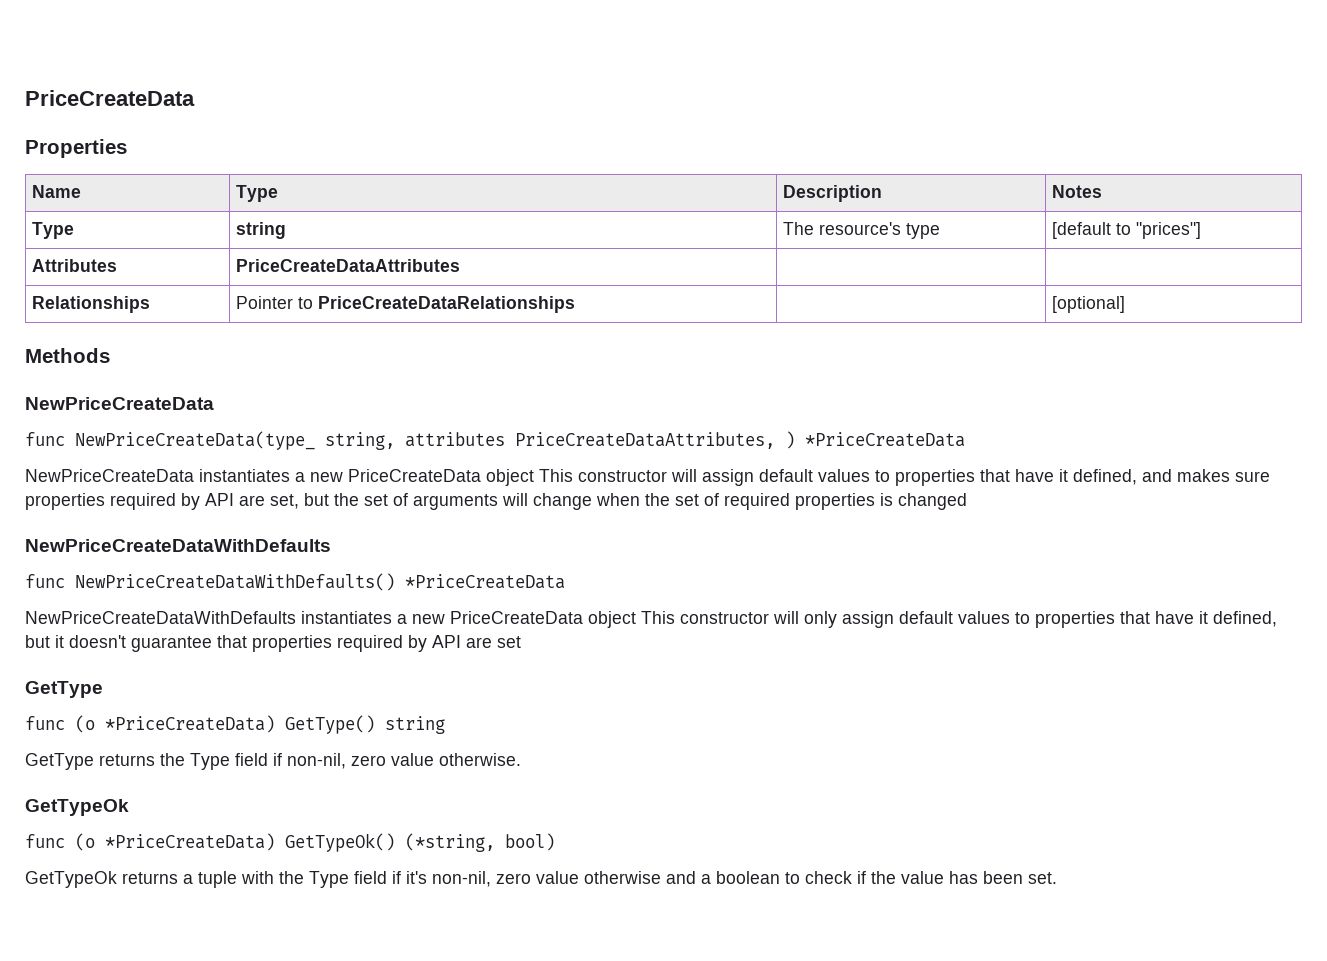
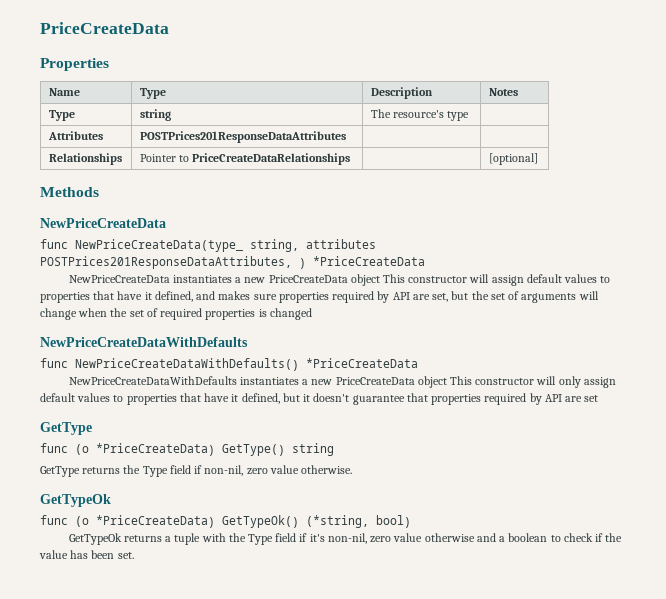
[1052,222,1202,239] [default to "prices"] -> (470, 116) none
[236,259,461,272] PriceCreateDataAttributes -> [139,131,346,143] POSTPrices201ResponseDataAttributes
[515,432,775,449] PriceCreateDataAttributes, -> [40,256,292,269] POSTPrices201ResponseDataAttributes,

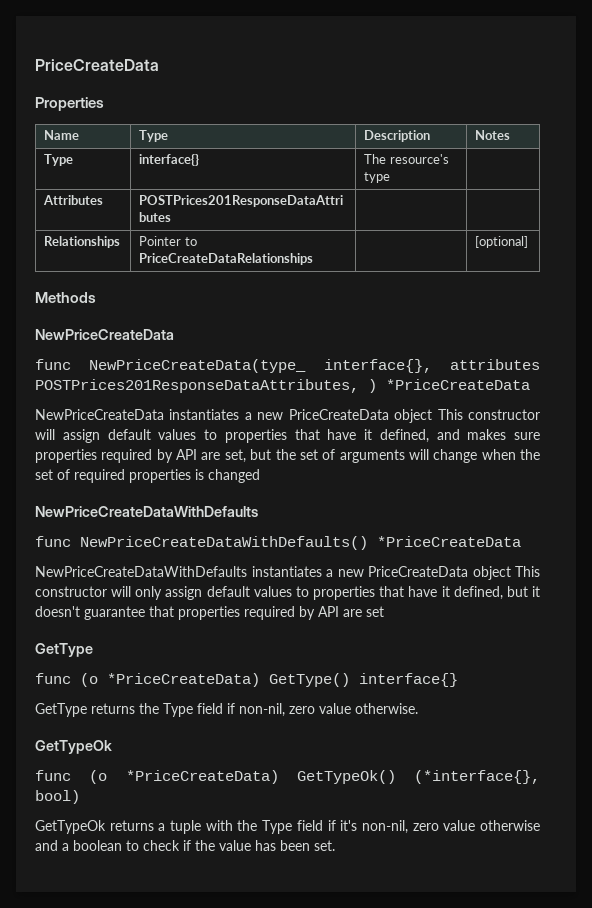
[139,109,171,121] string -> [139,154,200,166] interface{}
[250,239,299,252] string, -> [323,359,432,373] interface{},
[292,443,334,456] string -> [359,673,458,687] interface{}
[306,515,369,528] (*string, -> [414,770,540,784] (*interface{},

